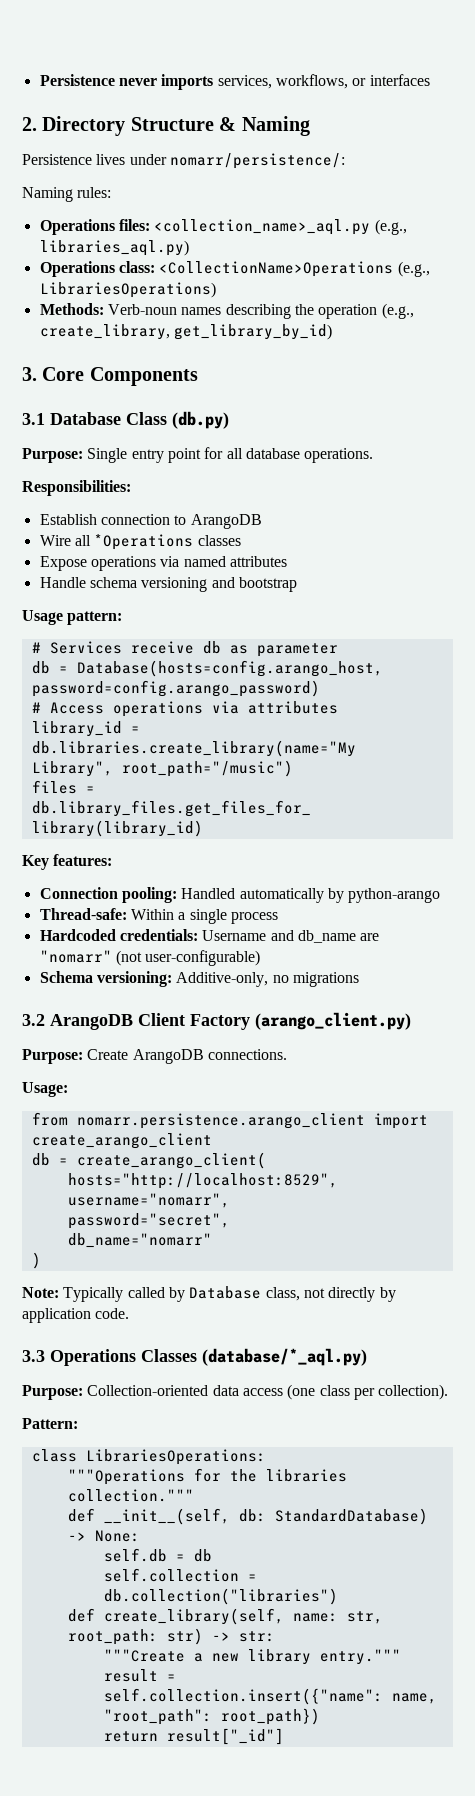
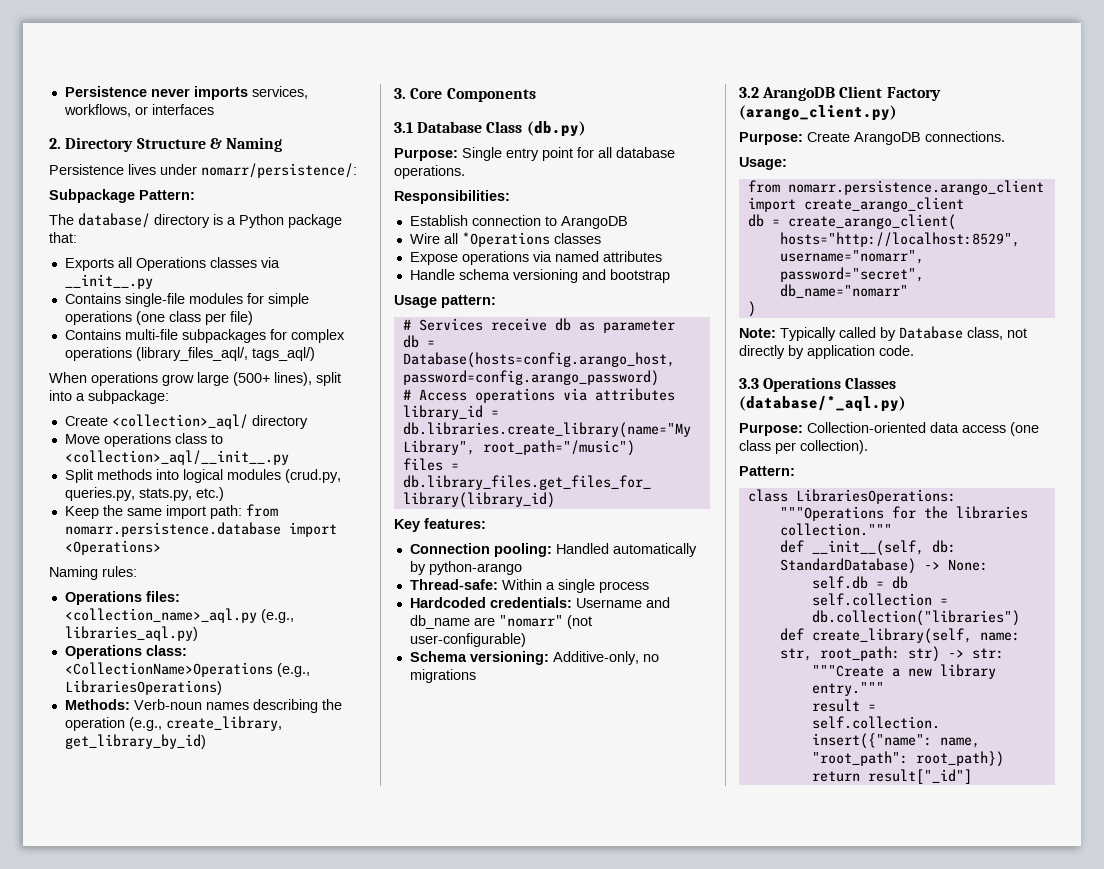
(345, 161) none -> [49,189,195,203] [49,213,342,228] [49,232,77,243] [64,257,280,271] [64,274,153,289] [64,293,309,307] [64,311,253,325] [64,329,345,343] [64,347,315,361] [49,372,341,386] [49,390,169,404] [64,414,308,429] [64,433,223,447] [64,450,289,465] [64,469,341,483] [64,487,224,501] [64,504,278,519] [64,522,337,537] [64,540,161,555] // Subpackage Pattern: // The database/ directory is a Python package that: // Exports all Operations classes via __init__.py // Contains single-file modules for simple operations (one class per file) // Contains multi-file subpackages for complex operations (library_files_aql/, tags_aql/) // When operations grow large (500+ lines), split into a subpackage: // Create <collection>_aql/ directory // Move operations class to <collection>_aql/__init__.py // Split methods into logical modules (crud.py, queries.py, stats.py, etc.) // Keep the same import path: from nomarr.persistence.database import <Operations>

